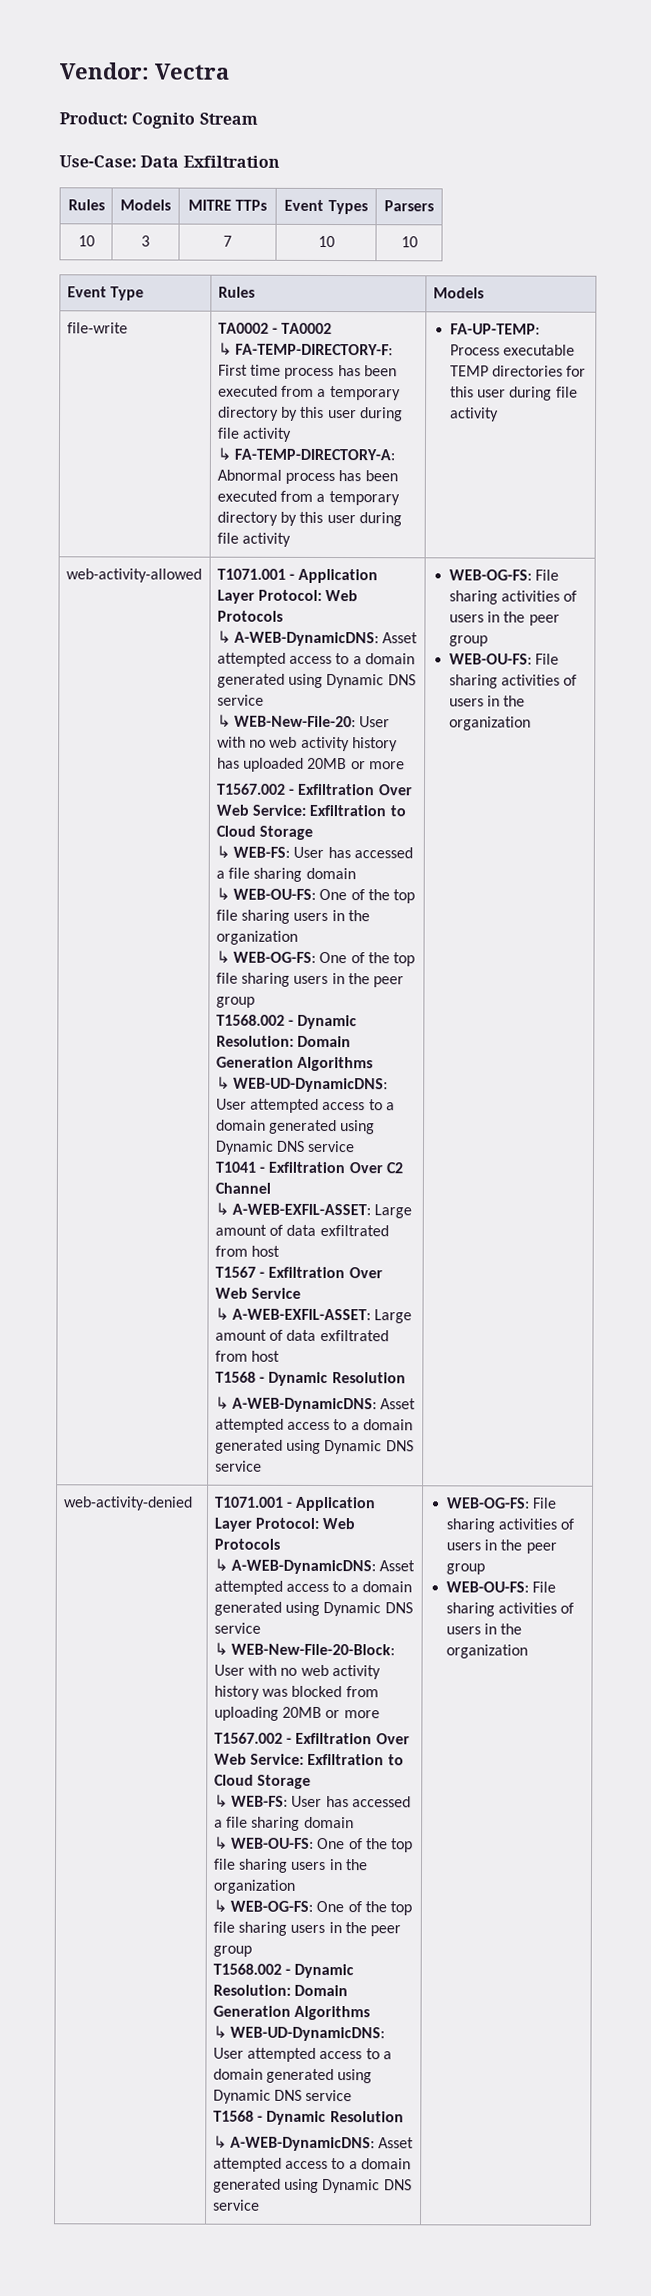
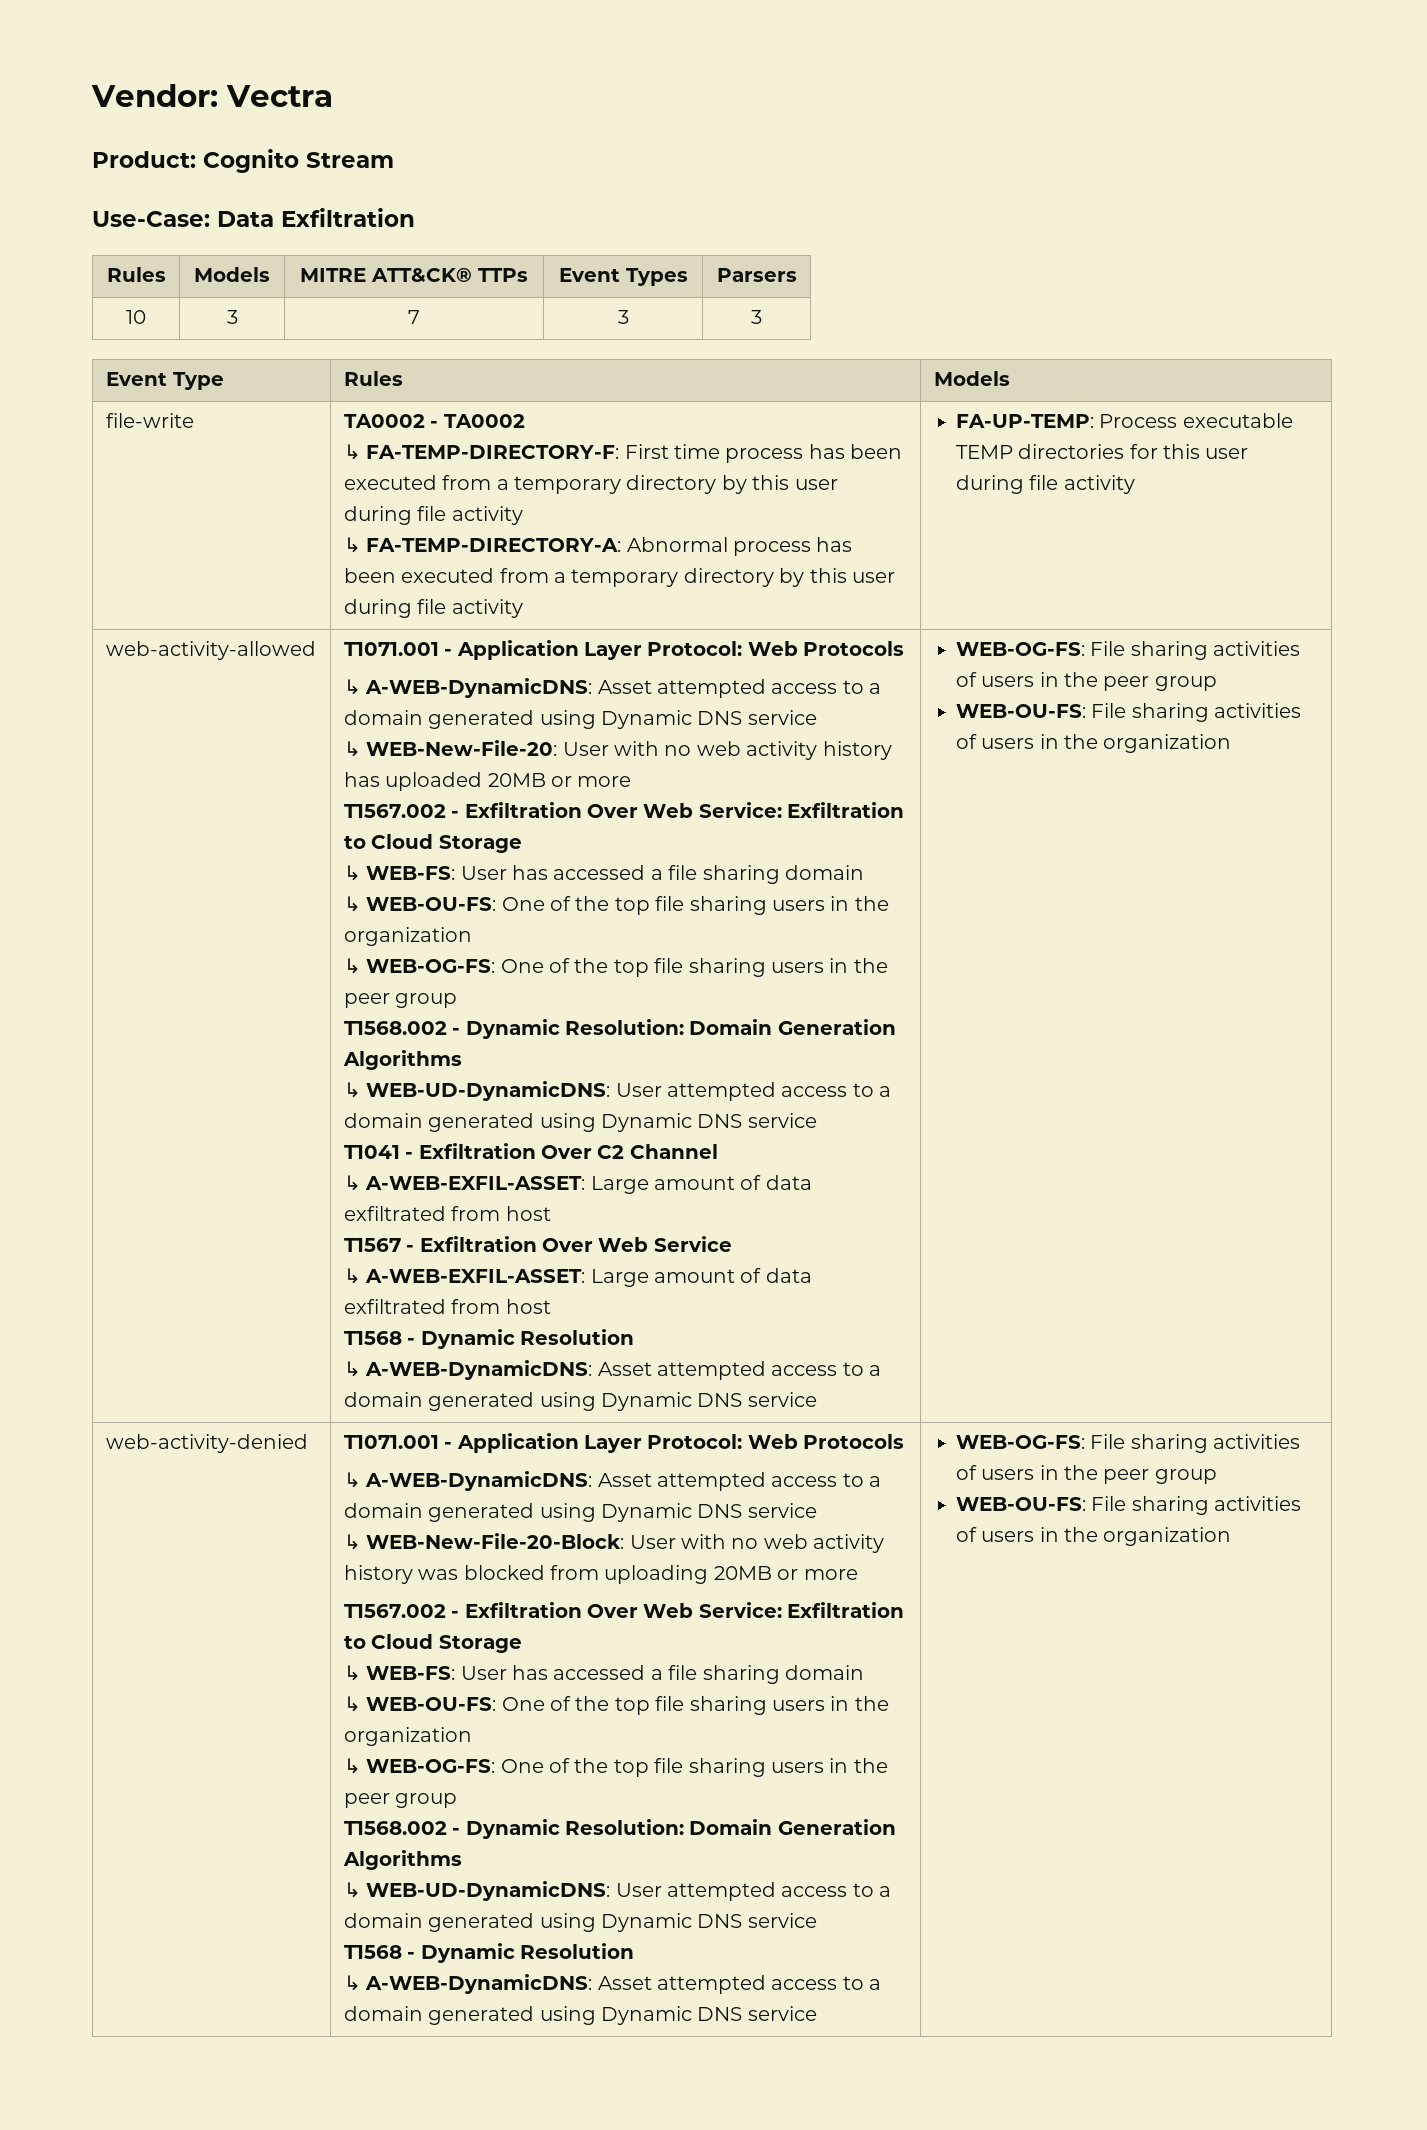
(232, 205) none -> [371,268,472,282] ATT&CK®
[317,235,335,248] [400,236,418,248] 10 | 10 -> [617,310,629,324] [751,310,762,324] 3 | 3

